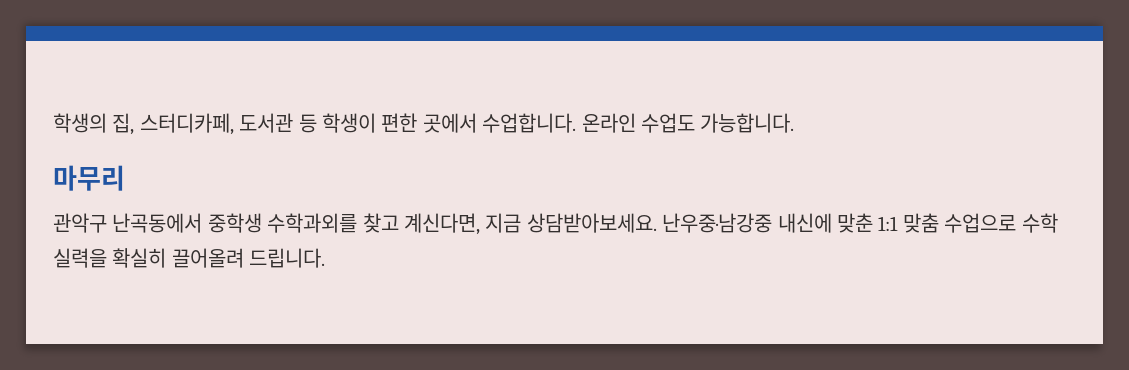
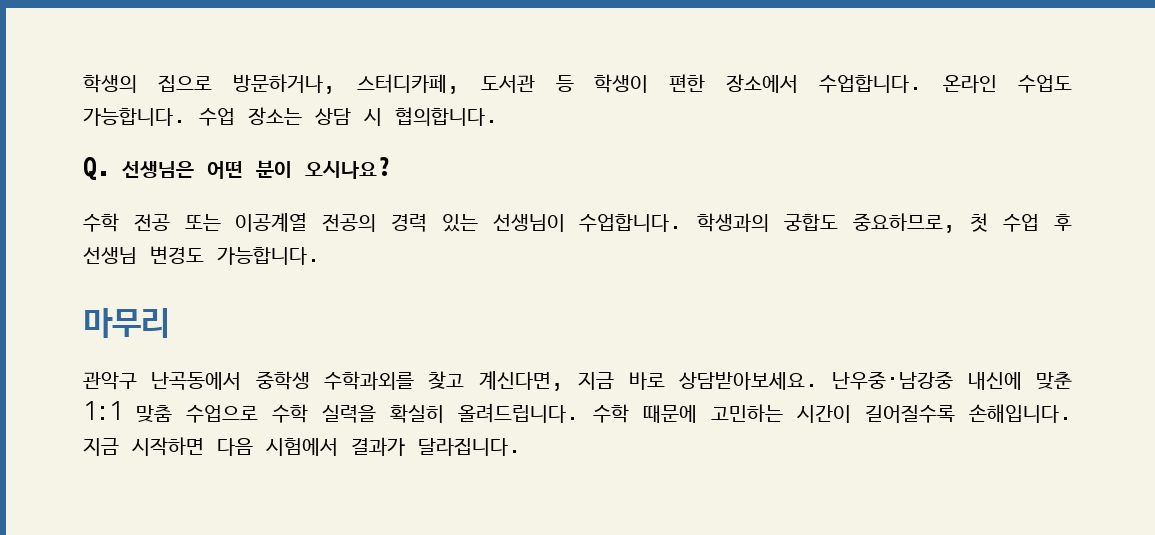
[112,113,135,135] 집, -> [157,74,336,94] 집으로 방문하거나,
[422,113,477,133] 곳에서 -> [726,74,799,93] 장소에서
(795, 123) none -> [199,107,498,126] [83,157,390,180] [83,213,1073,233] [83,246,320,265] 수업 장소는 상담 시 협의합니다. // Q. 선생님은 어떤 분이 오시나요? // 수학 전공 또는 이공계열 전공의 경력 있는 선생님이 수업합니다. 학생과의 궁합도 중요하므로, 첫 수업 후 선생님 변경도 가능합니다.
(522, 223) none -> [628,372,665,390] 바로
[171,248,326,268] 끌어올려 드립니다. -> [458,403,1072,423] [83,437,521,456] 올려드립니다. 수학 때문에 고민하는 시간이 길어질수록 손해입니다. 지금 시작하면 다음 시험에서 결과가 달라집니다.

